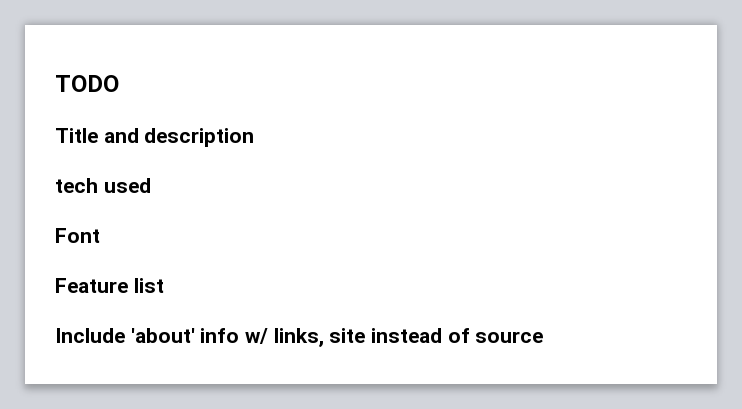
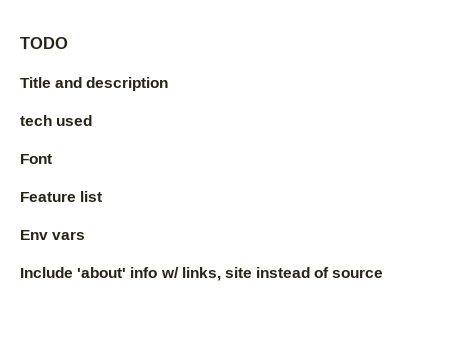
(164, 285) none -> [20,230,86,240] // Env vars

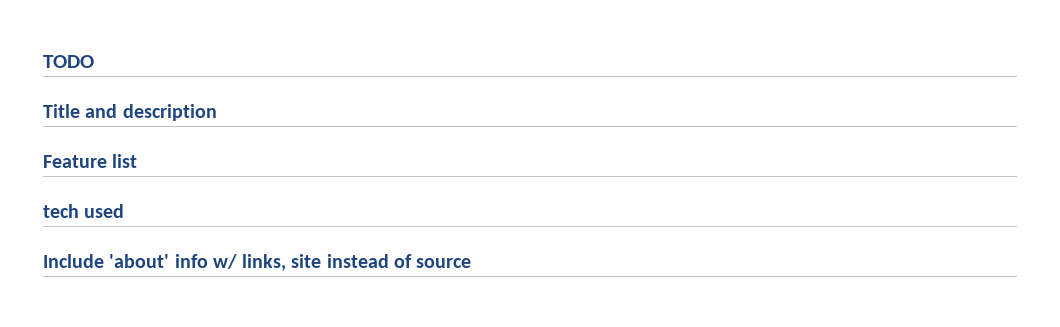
[20,115,93,126] [20,154,52,164] // tech used // Font -> (217, 112) none
[20,230,86,240] Env vars -> [43,204,125,218] tech used

